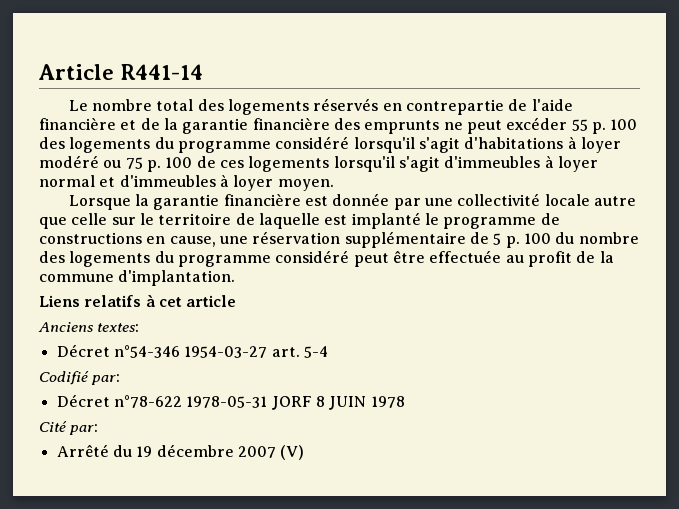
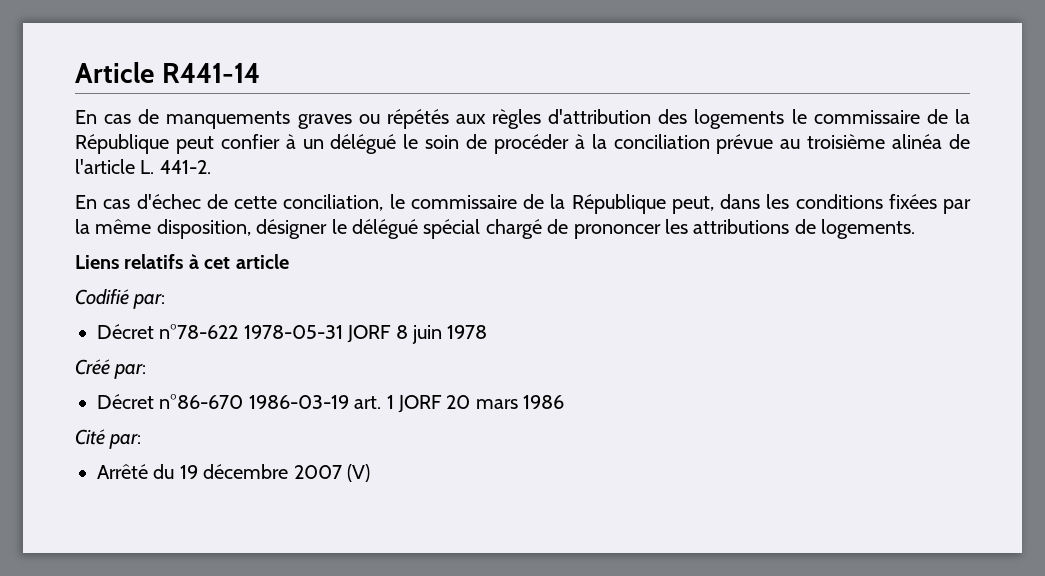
[68,98,573,115] [39,117,638,134] [39,136,621,153] [39,155,598,172] [39,174,334,191] [68,193,636,210] [39,212,560,229] [39,231,639,248] [39,250,614,267] [39,270,236,286] Le nombre total des logements réservés en contrepartie de l'aide financière et de la garantie financière des emprunts ne peut excéder 55 p. 100 des logements du programme considéré lorsqu'il s'agit d'habitations à loyer modéré ou 75 p. 100 de ces logements lorsqu'il s'agit d'immeubles à loyer normal et d'immeubles à loyer moyen. // Lorsque la garantie financière est donnée par une collectivité locale autre que celle sur le territoire de laquelle est implanté le programme de constructions en cause, une réservation supplémentaire de 5 p. 100 du nombre des logements du programme considéré peut être effectuée au profit de la commune d'implantation. -> [75,109,970,129] [75,134,970,154] [75,159,211,174] [75,194,971,214] [75,219,916,239] En cas de manquements graves ou répétés aux règles d'attribution des logements le commissaire de la République peut confier à un délégué le soin de procéder à la conciliation prévue au troisième alinéa de l'article L. 441-2. // En cas d'échec de cette conciliation, le commissaire de la République peut, dans les conditions fixées par la même disposition, désigner le délégué spécial chargé de prononcer les attributions de logements.
[38,322,140,332] [56,344,328,358] // Anciens textes: // Décret n°54-346 1954-03-27 art. 5-4 -> (289, 261) none
[329,396,367,410] JUIN -> [411,325,442,344] juin
(405, 402) none -> [75,359,147,379] [97,394,565,413] // Créé par: // Décret n°86-670 1986-03-19 art. 1 JORF 20 mars 1986

